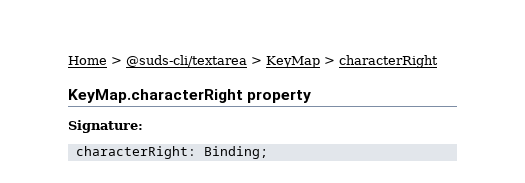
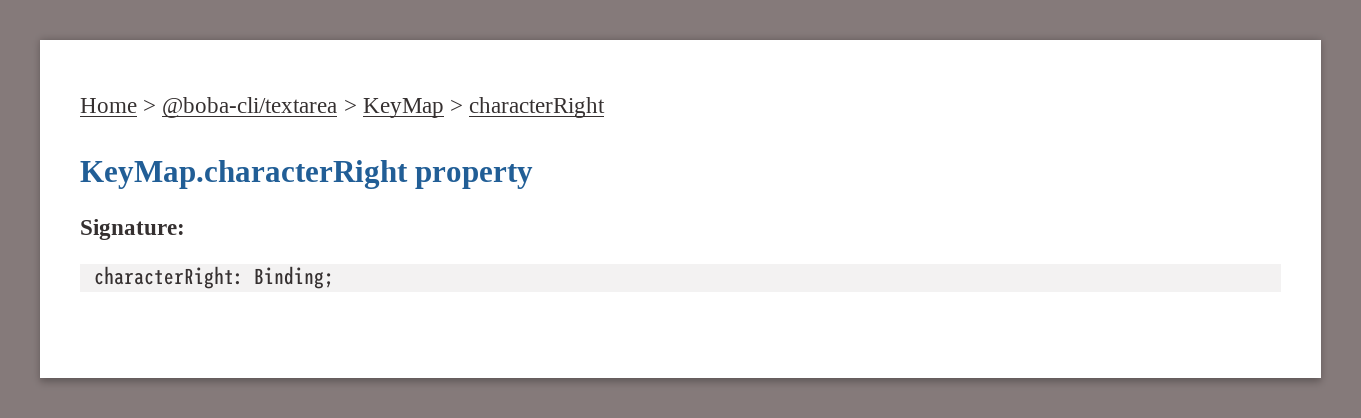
[126,55,247,67] @suds-cli/textarea -> [162,97,338,118] @boba-cli/textarea

